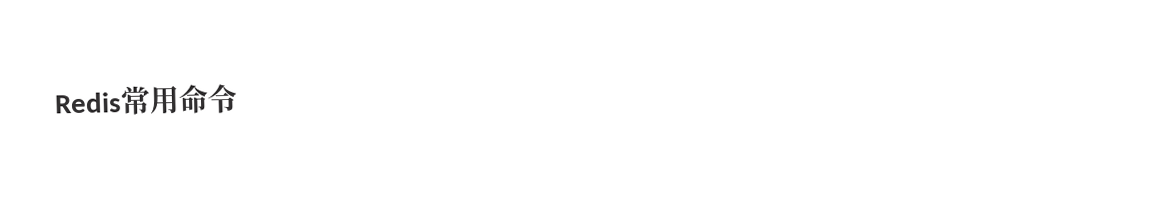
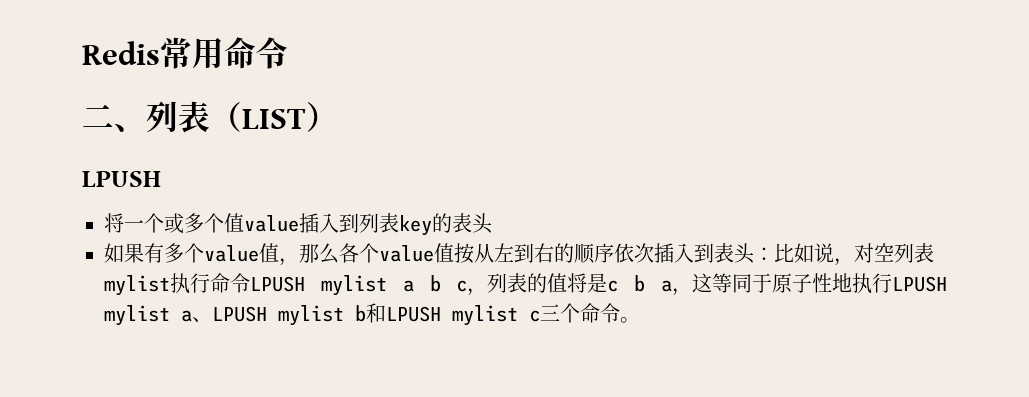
(238, 98) none -> [82,101,338,133] [82,171,161,187] [104,213,493,236] [104,243,934,266] [104,273,947,296] [104,303,640,326] // 二、列表（LIST） // LPUSH // 将一个或多个值value插入到列表key的表头 // 如果有多个value值，那么各个value值按从左到右的顺序依次插入到表头：比如说，对空列表mylist执行命令LPUSH mylist a b c，列表的值将是c b a，这等同于原子性地执行LPUSH mylist a、LPUSH mylist b和LPUSH mylist c三个命令。

